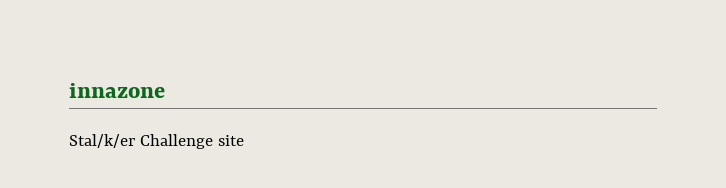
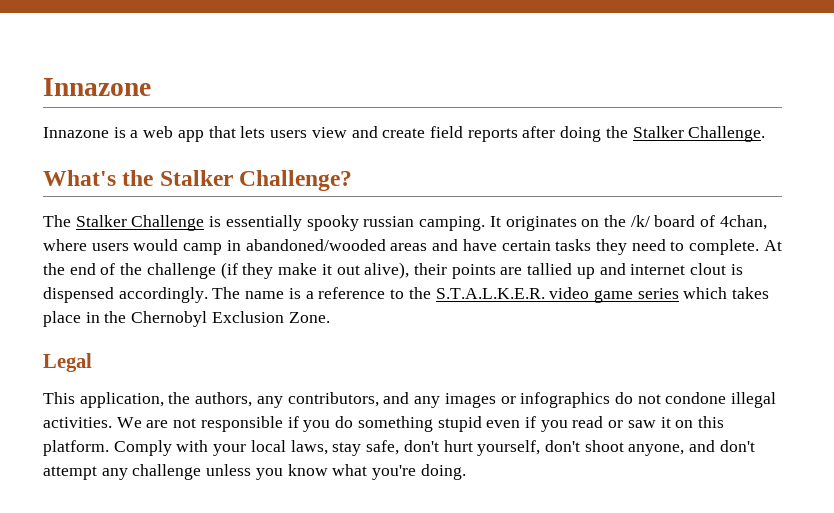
[69,83,165,98] [69,134,244,149] innazone // Stal/k/er Challenge site -> [43,78,151,96] [43,126,766,142] [43,170,353,191] [43,215,767,231] [43,239,782,255] [43,262,743,279] [43,287,770,303] [43,311,330,327] [43,353,92,372] [43,392,777,408] [43,416,725,432] [43,440,755,456] [43,464,466,480] Innazone // Innazone is a web app that lets users view and create field reports after doing the Stalker Challenge. // What's the Stalker Challenge? // The Stalker Challenge is essentially spooky russian camping. It originates on the /k/ board of 4chan, where users would camp in abandoned/wooded areas and have certain tasks they need to complete. At the end of the challenge (if they make it out alive), their points are tallied up and internet clout is dispensed accordingly. The name is a reference to the S.T.A.L.K.E.R. video game series which takes place in the Chernobyl Exclusion Zone. // Legal // This application, the authors, any contributors, and any images or infographics do not condone illegal activities. We are not responsible if you do something stupid even if you read or saw it on this platform. Comply with your local laws, stay safe, don't hurt yourself, don't shoot anyone, and don't attempt any challenge unless you know what you're doing.

